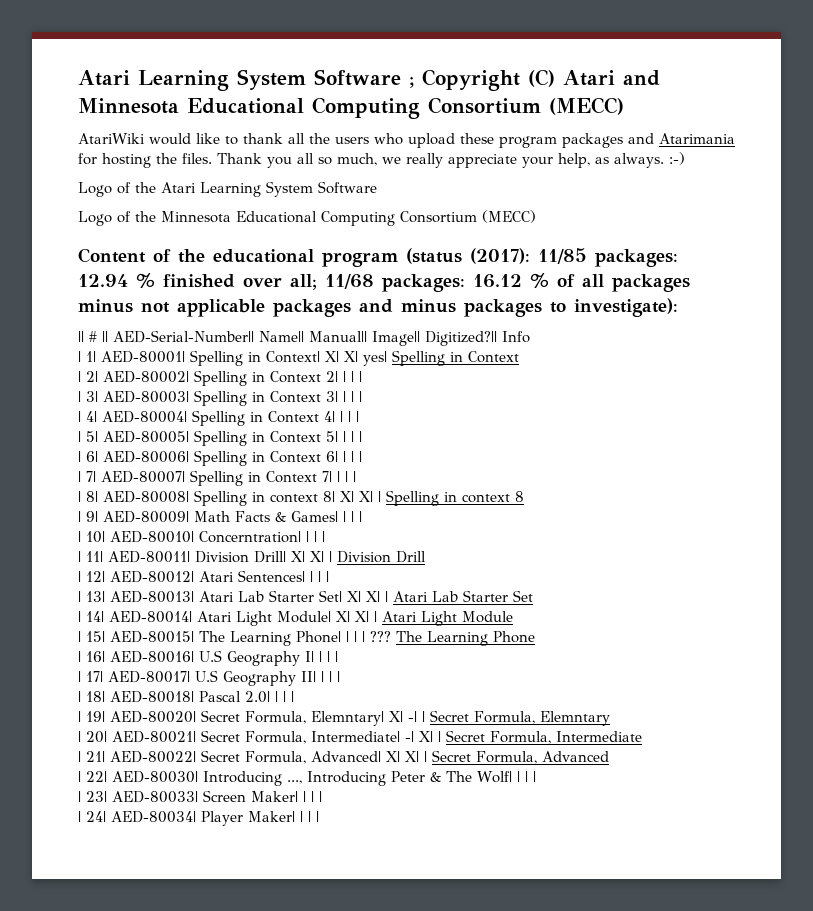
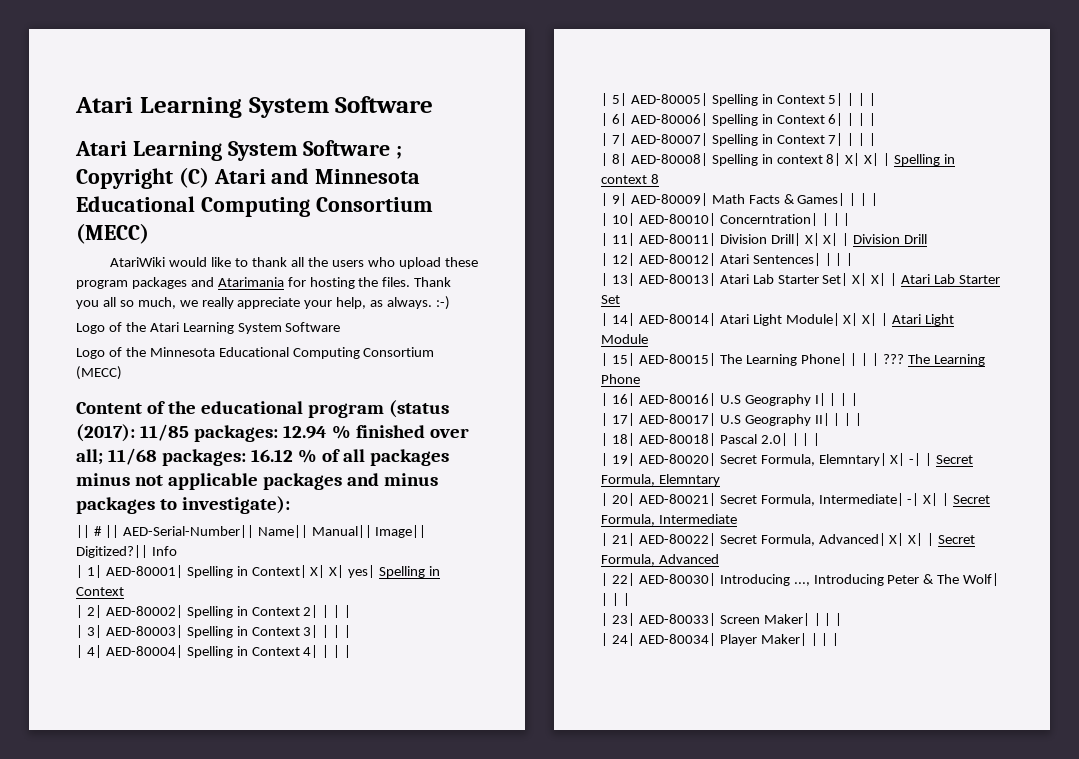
[78,69,401,91] Atari Learning System Software -> [75,96,434,118] [75,140,391,161] Atari Learning System Software // Atari Learning System Software

